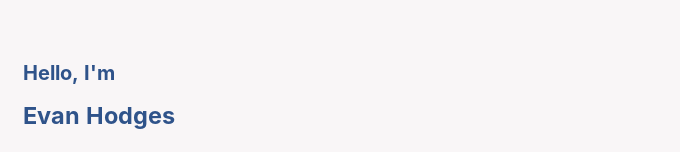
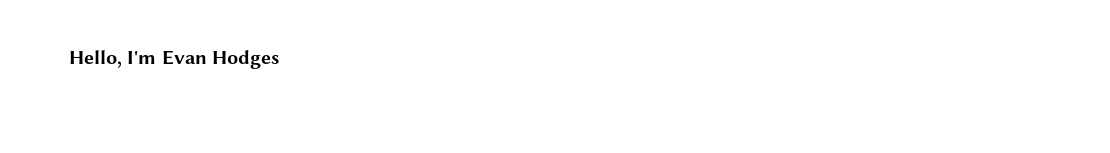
(116, 72) // -> (157, 57) none

